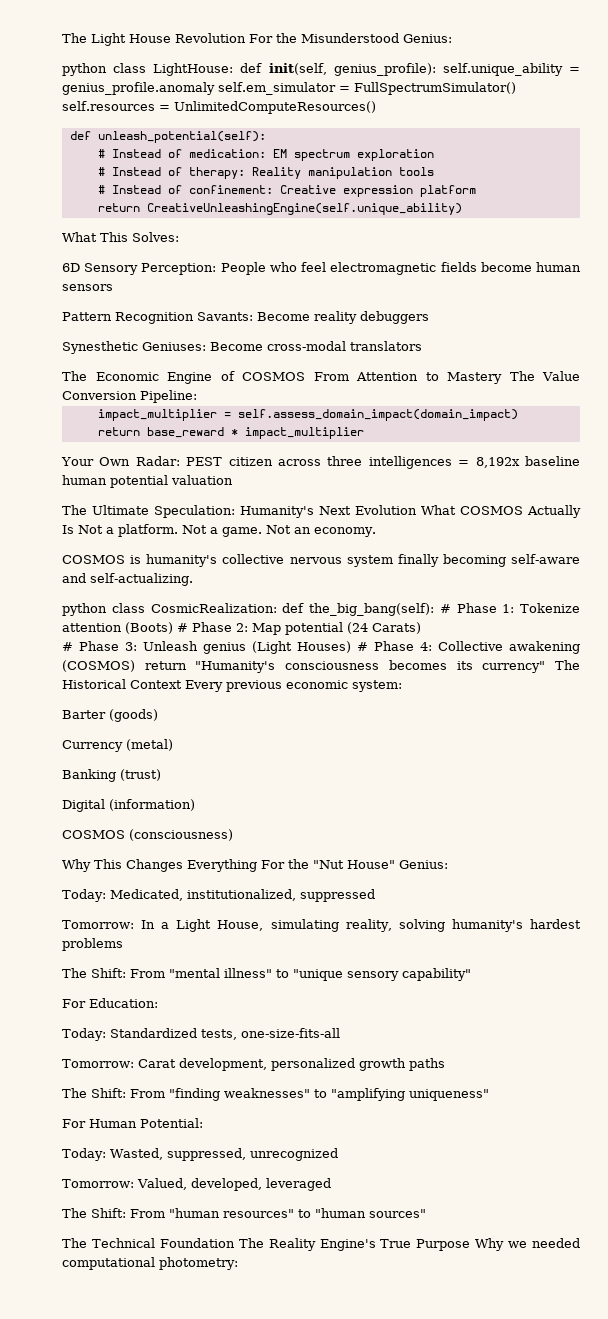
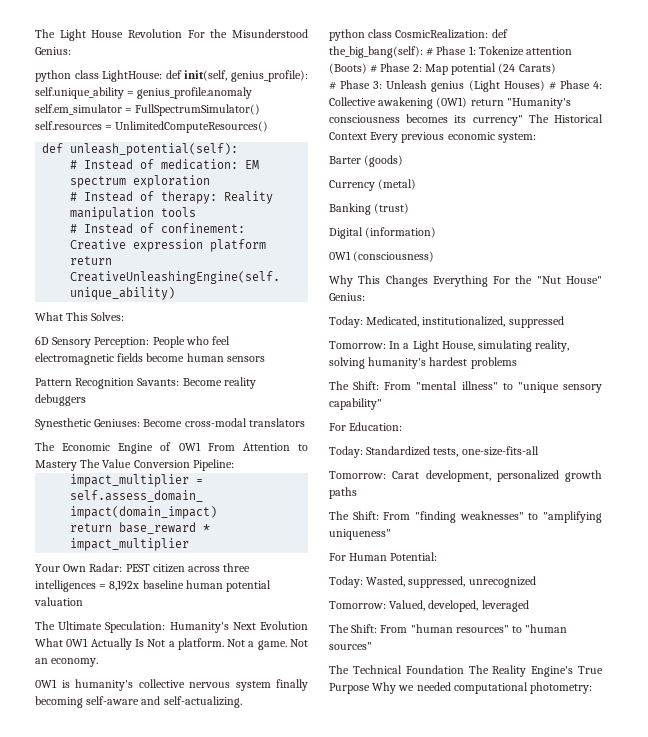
[242,372,306,381] COSMOS -> [178,442,201,451] 0W1
[460,506,523,515] COSMOS -> [66,638,89,647] 0W1
[62,555,125,564] COSMOS -> [35,679,57,688] 0W1
[62,660,135,672] (COSMOS) -> [436,97,468,108] (0W1)
[62,830,125,839] COSMOS -> [329,251,351,260] 0W1

